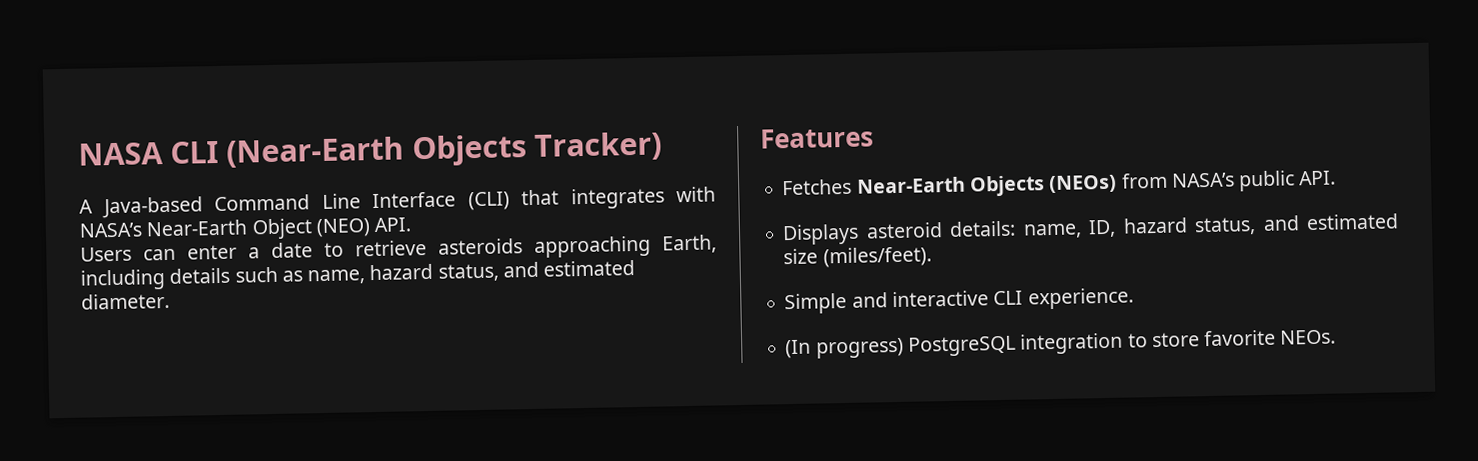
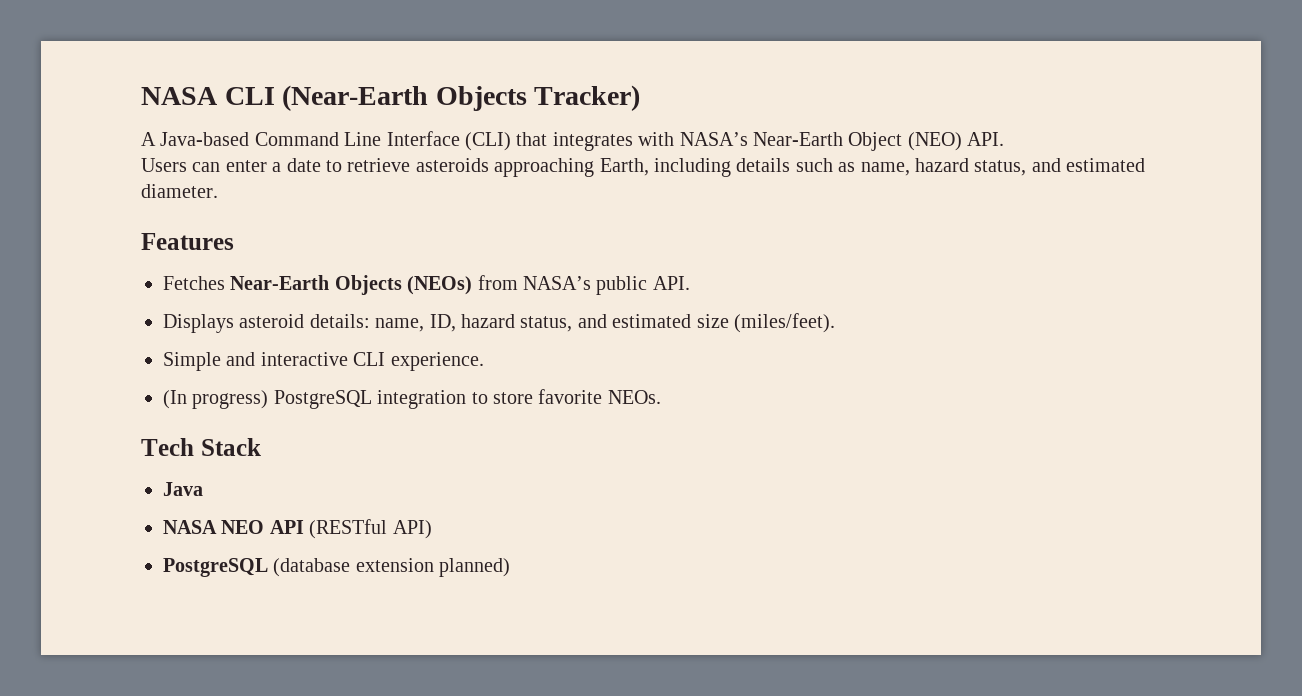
(1337, 337) none -> [141,438,261,456] [163,482,203,496] [163,519,432,539] [163,558,511,577] // Tech Stack // Java // NASA NEO API (RESTful API) // PostgreSQL (database extension planned)

